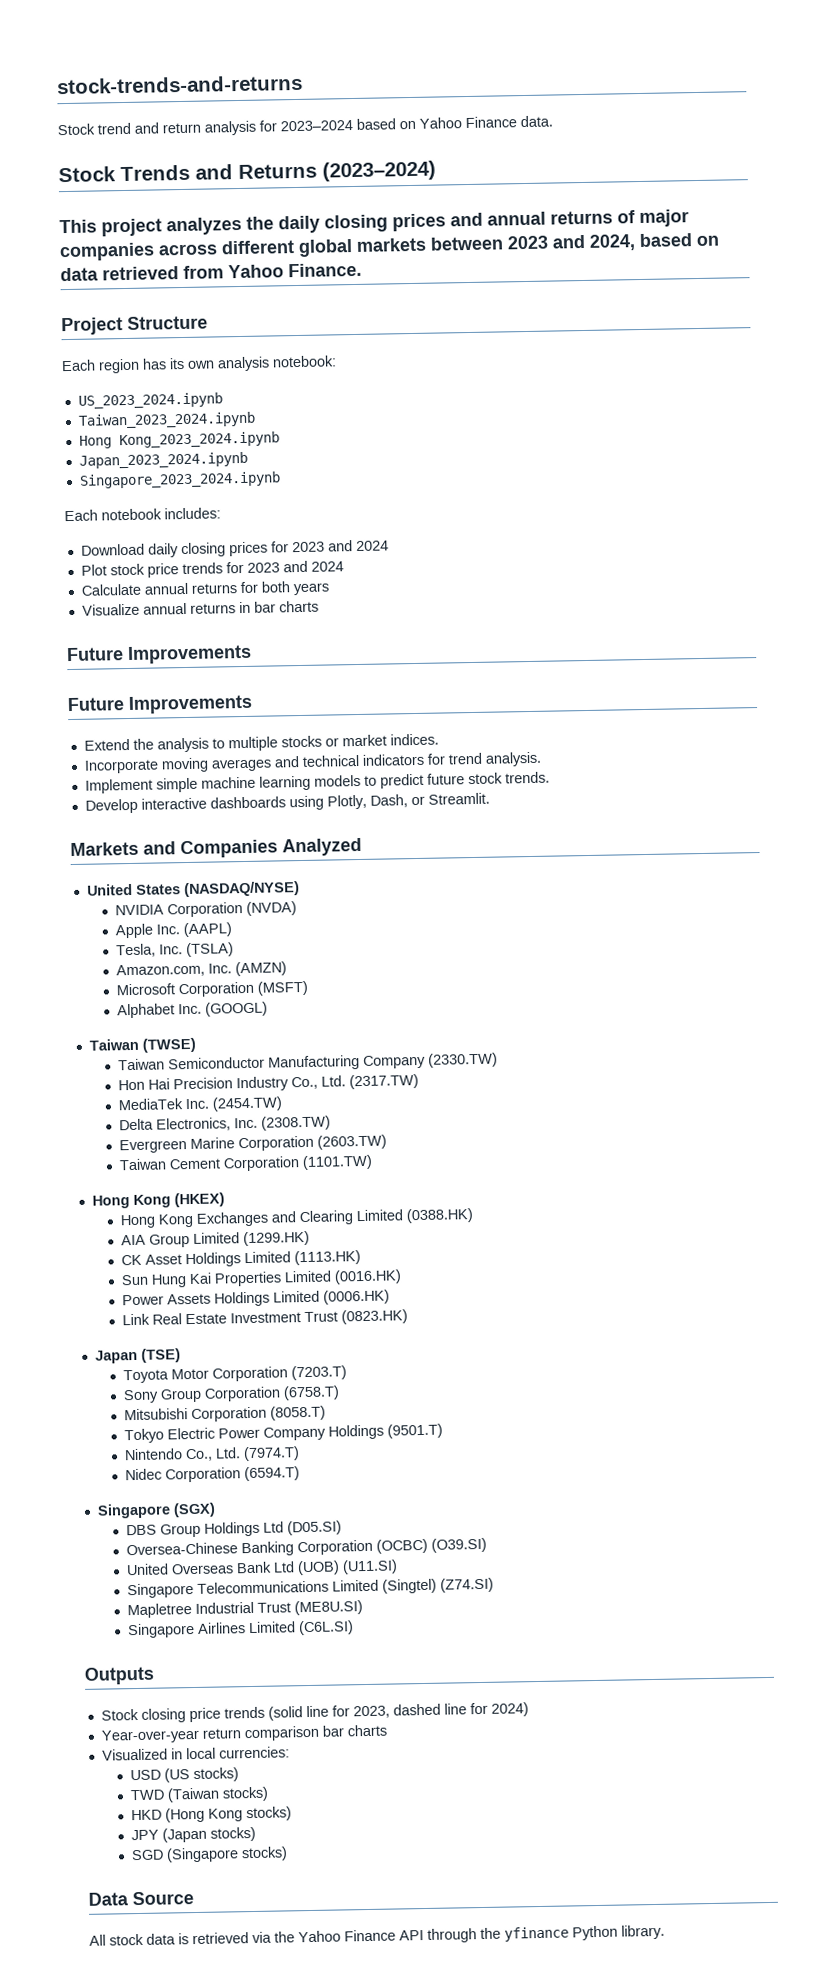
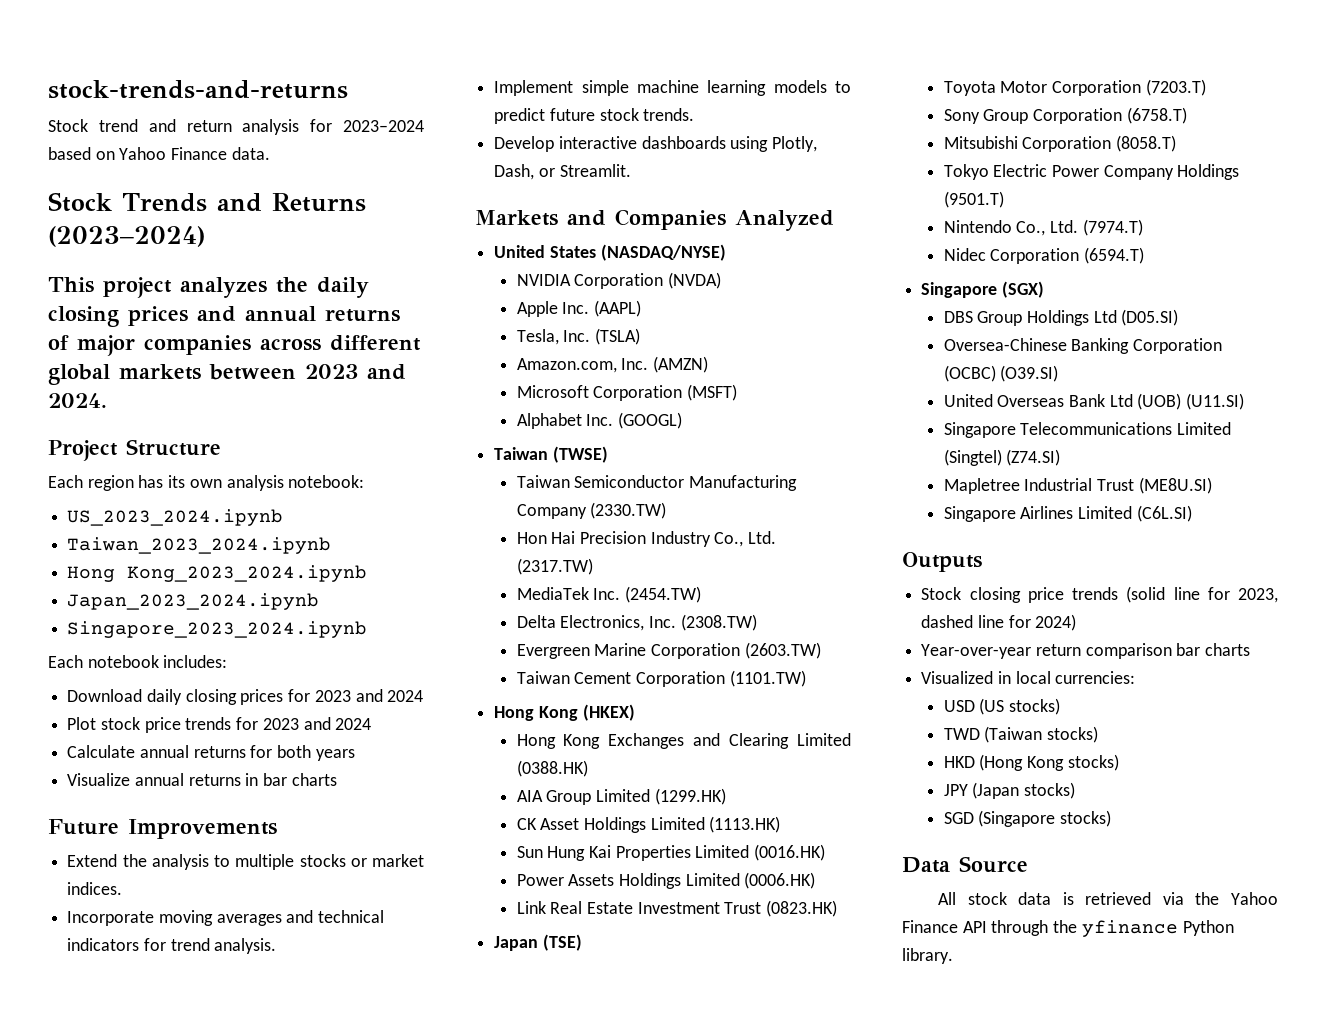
[589,233,719,251] [60,262,362,282] 2024, based on data retrieved from Yahoo Finance. -> [48,393,107,408] 2024.
[67,694,253,714] // Future Improvements -> (277, 829) none

